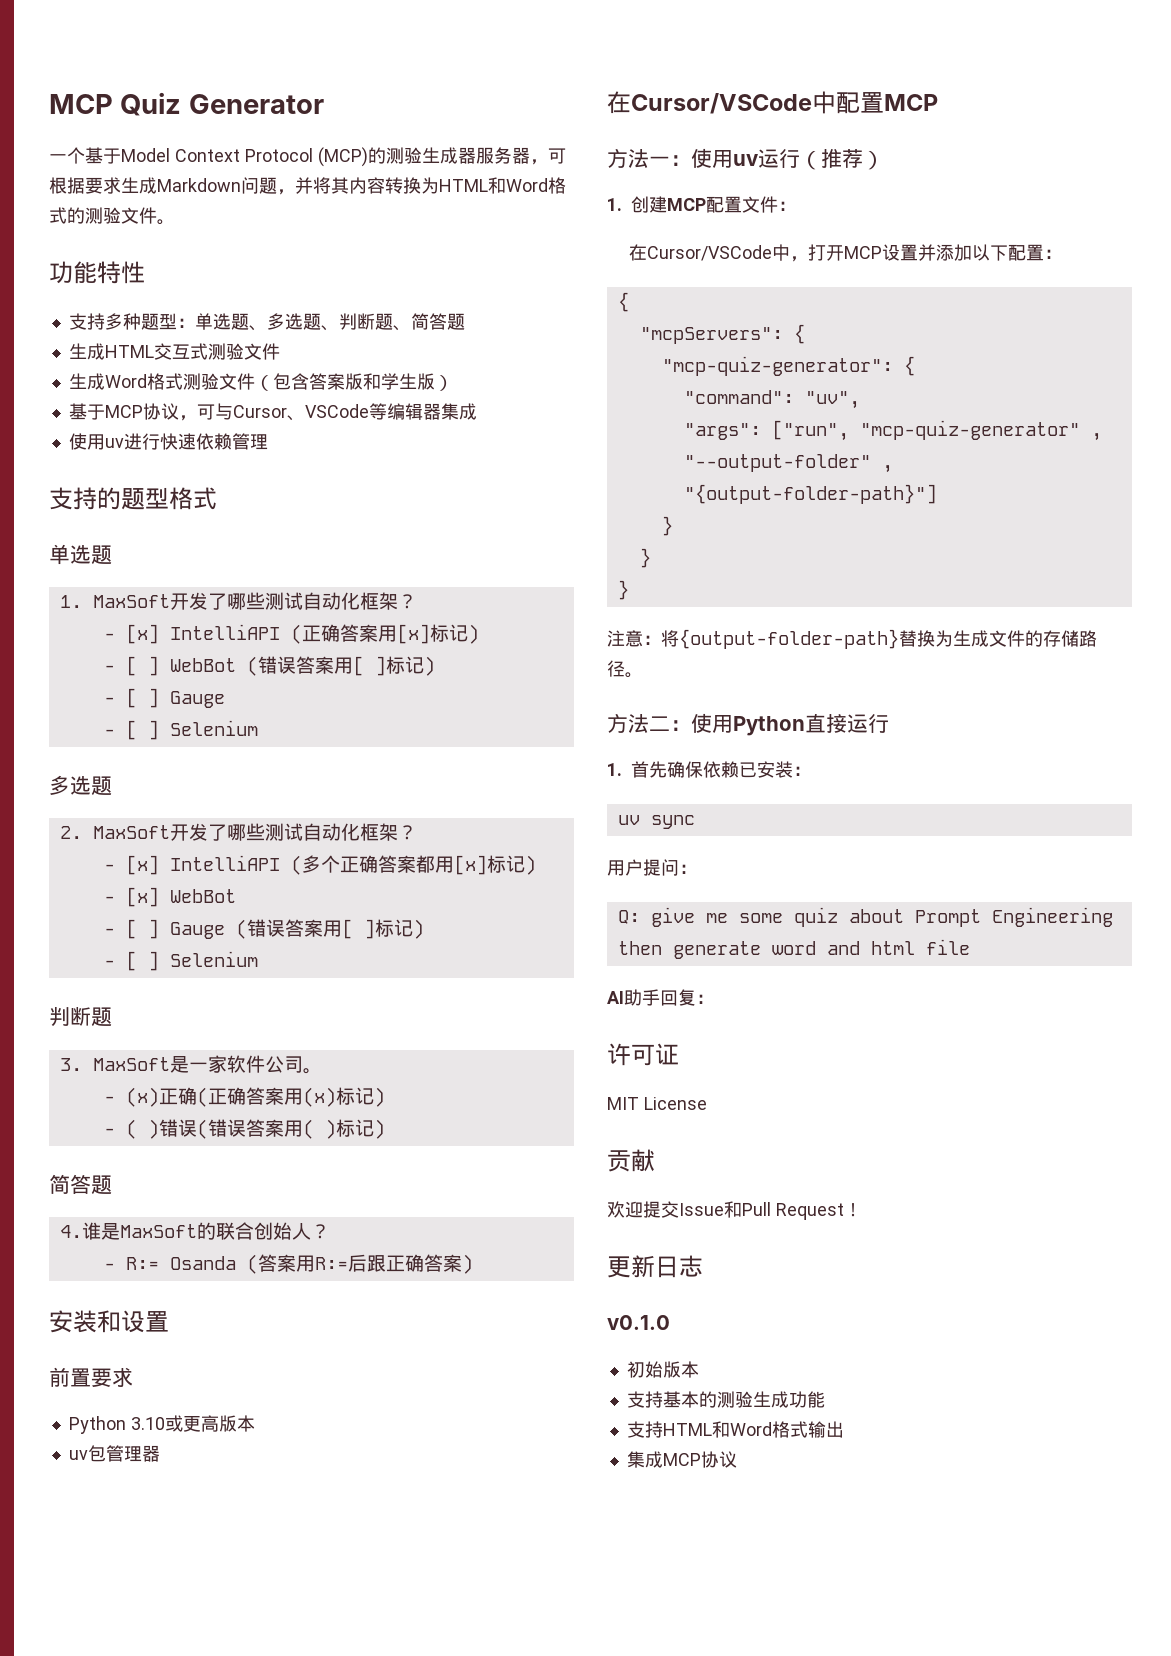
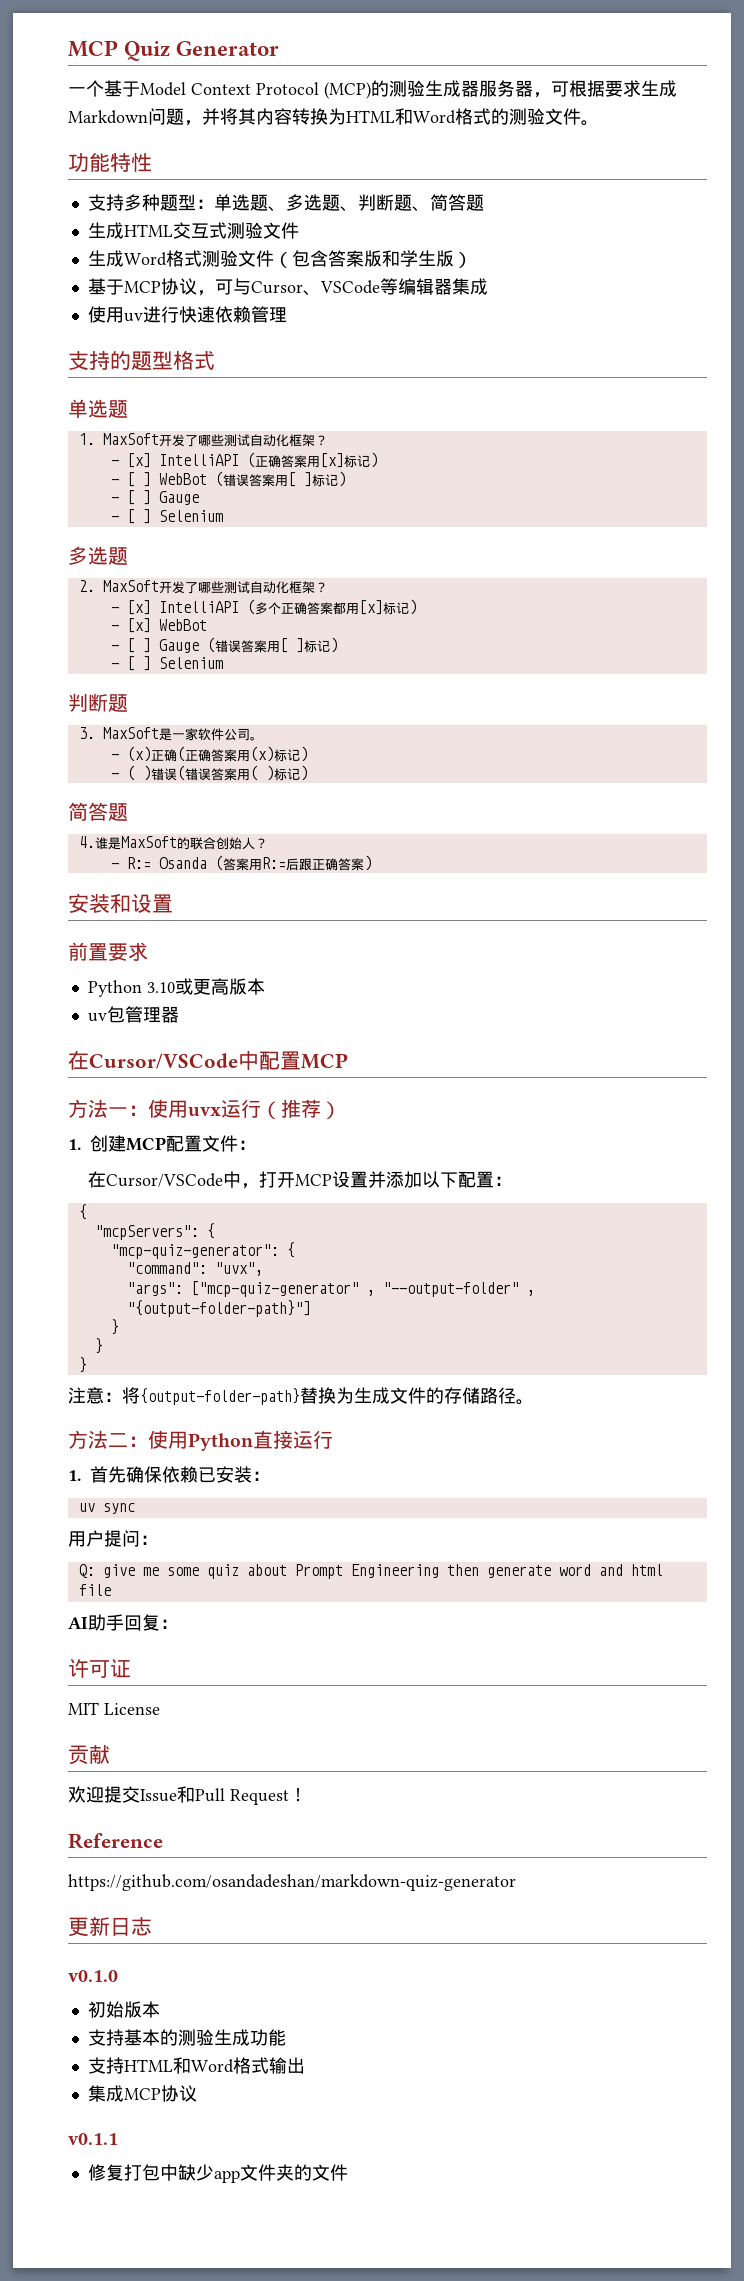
[733,154,758,166] uv -> [188,1107,221,1117] uvx
[804,391,860,409] "uv", -> [214,1262,263,1276] "uvx",
[771,420,1080,441] ["run", "mcp-quiz-generator" -> [190,1281,359,1297] ["mcp-quiz-generator"
(862, 1210) none -> [68,1833,163,1849] [68,1874,516,1891] // Reference // https://github.com/osandadeshan/markdown-quiz-generator
(737, 1459) none -> [68,2133,118,2145] [87,2164,348,2183] // v0.1.1 // 修复打包中缺少app文件夹的文件

